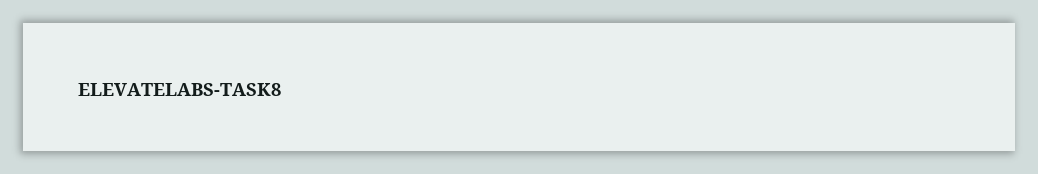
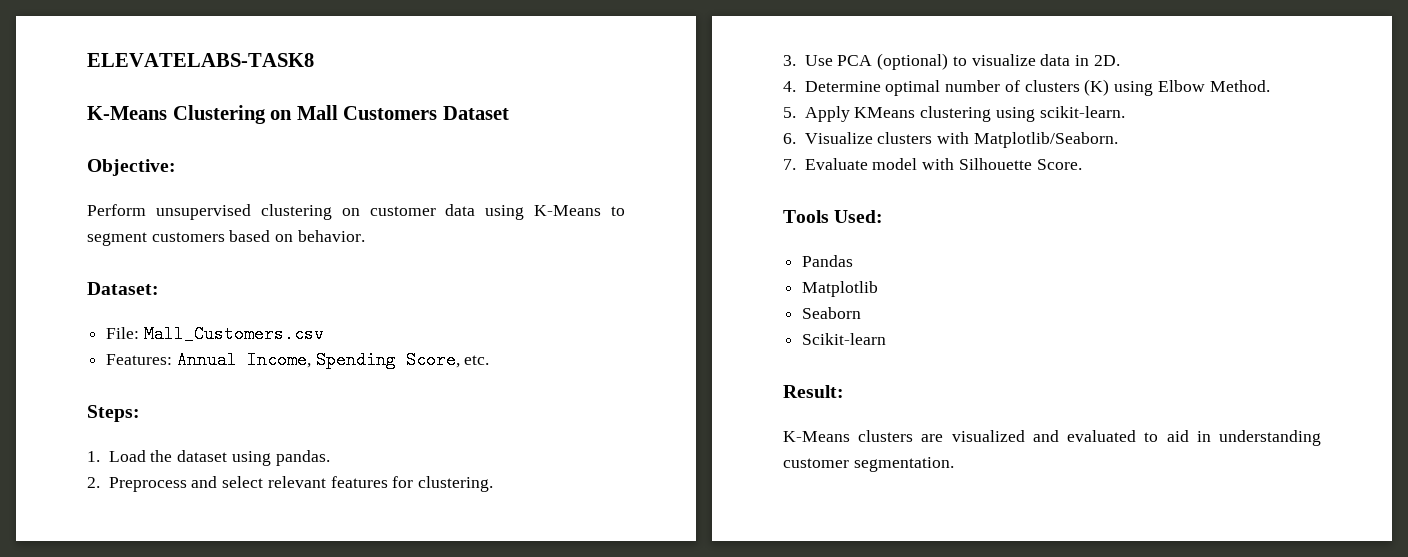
(281, 89) none -> [87,105,509,124] [87,159,176,176] [87,204,625,220] [87,230,365,246] [87,282,159,295] [106,325,324,343] [106,351,490,369] [87,405,140,422] [87,450,330,466] [87,476,494,492] [783,53,1120,70] [783,79,1270,96] [783,106,1125,122] [783,132,1118,148] [783,158,1082,170] [783,210,884,223] [802,255,854,267] [802,281,879,297] [802,307,862,319] [802,333,887,345] [783,385,844,398] [783,430,1321,446] [783,457,954,472] // K-Means Clustering on Mall Customers Dataset // Objective: // Perform unsupervised clustering on customer data using K-Means to segment customers based on behavior. // Dataset: // File: Mall_Customers.csv // Features: Annual Income, Spending Score, etc. // Steps: // 1. Load the dataset using pandas. // 2. Preprocess and select relevant features for clustering. // 3. Use PCA (optional) to visualize data in 2D. // 4. Determine optimal number of clusters (K) using Elbow Method. // 5. Apply KMeans clustering using scikit-learn. // 6. Visualize clusters with Matplotlib/Seaborn. // 7. Evaluate model with Silhouette Score. // Tools Used: // Pandas // Matplotlib // Seaborn // Scikit-learn // Result: // K-Means clusters are visualized and evaluated to aid in understanding customer segmentation.

